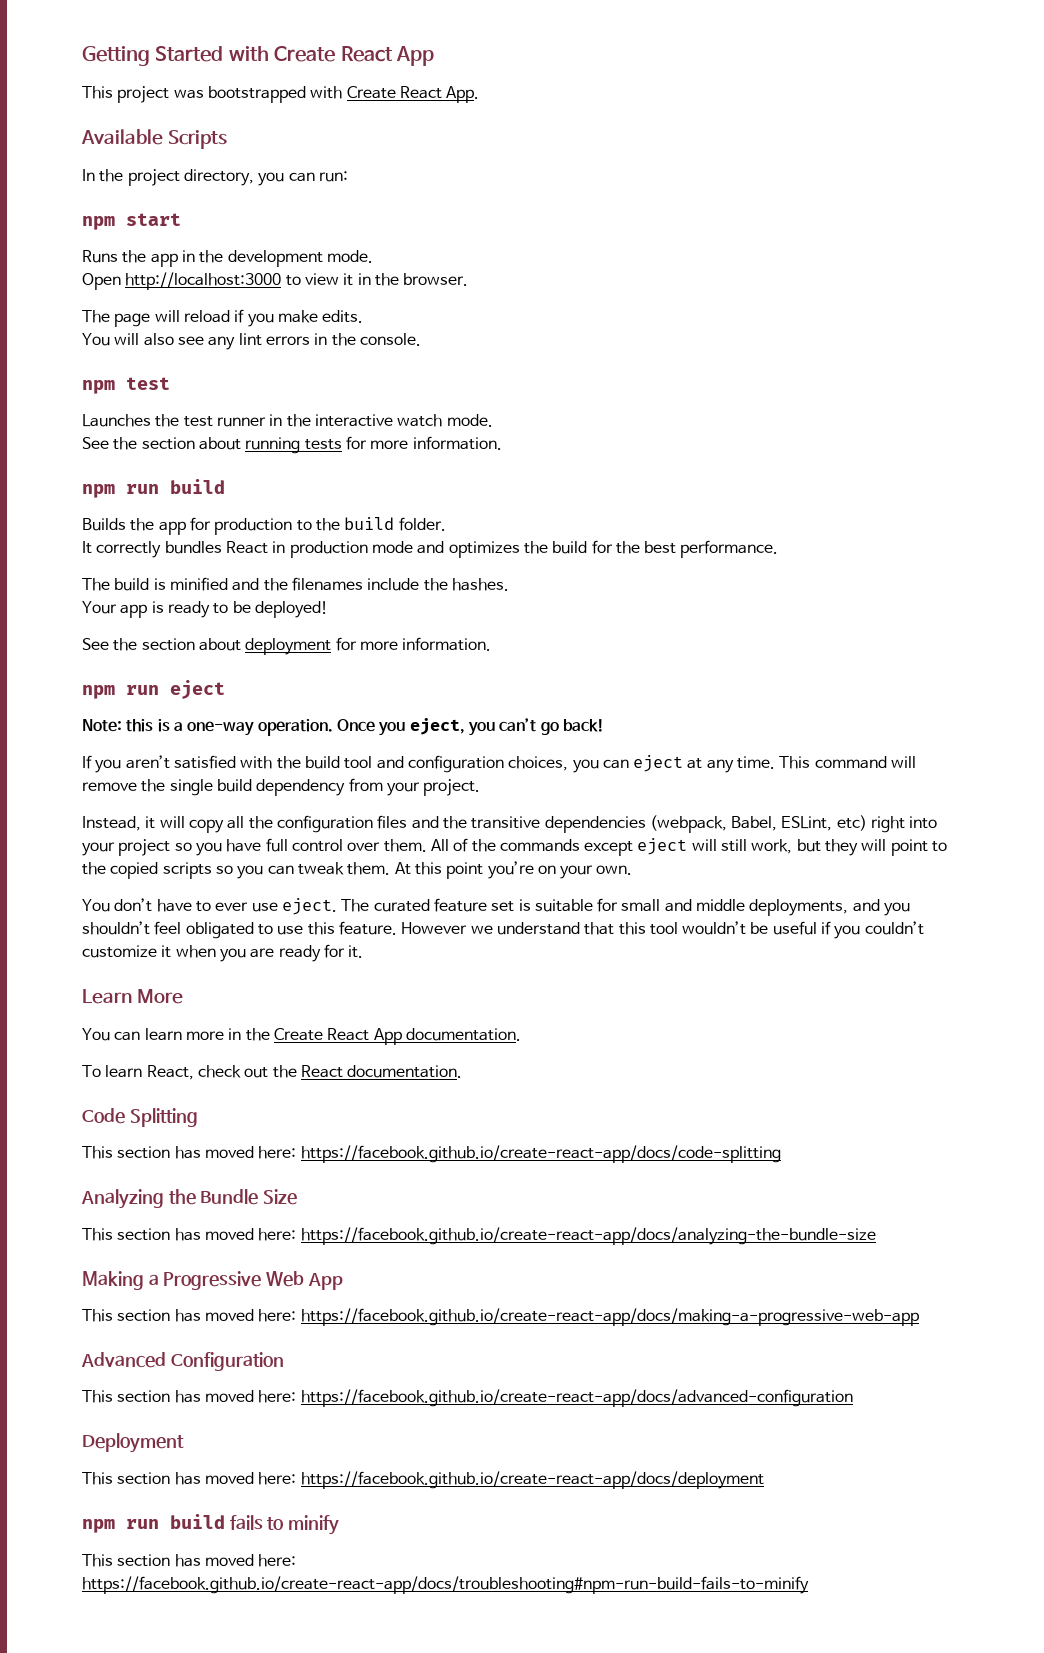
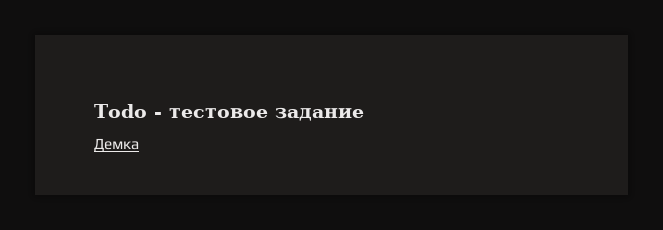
[82,46,434,66] [82,86,480,103] [81,129,227,149] [82,169,348,186] [82,213,181,230] [82,250,373,267] [82,272,469,290] [82,309,364,327] [82,333,421,350] [82,377,170,394] [82,414,493,427] [82,436,502,454] [82,479,225,498] [82,517,446,535] [82,540,779,558] [82,577,509,591] [82,601,328,618] [82,637,492,655] [82,680,225,699] [82,718,604,736] [82,755,917,773] [82,778,481,796] [82,815,938,833] [82,838,948,856] [82,861,633,879] [82,898,911,916] [82,921,924,939] [82,944,364,962] [82,989,183,1004] [82,1028,521,1045] [82,1065,463,1080] [82,1108,198,1127] [82,1145,781,1163] [81,1189,298,1209] [82,1227,876,1245] [82,1271,343,1290] [82,1308,919,1326] [81,1352,284,1371] [82,1389,853,1407] [82,1433,184,1453] [82,1471,764,1489] [82,1514,340,1535] [82,1554,297,1567] [82,1576,809,1594] Getting Started with Create React App // This project was bootstrapped with Create React App. // Available Scripts // In the project directory, you can run: // npm start // Runs the app in the development mode. // Open http://localhost:3000 to view it in the browser. // The page will reload if you make edits. // You will also see any lint errors in the console. // npm test // Launches the test runner in the interactive watch mode. // See the section about running tests for more information. // npm run build // Builds the app for production to the build folder. // It correctly bundles React in production mode and optimizes the build for the best performance. // The build is minified and the filenames include the hashes. // Your app is ready to be deployed! // See the section about deployment for more information. // npm run eject // Note: this is a one-way operation. Once you eject, you can’t go back! // If you aren’t satisfied with the build tool and configuration choices, you can eject at any time. This command will remove the single build dependency from your project. // Instead, it will copy all the configuration files and the transitive dependencies (webpack, Babel, ESLint, etc) right into your project so you have full control over them. All of the commands except eject will still work, but they will point to the copied scripts so you can tweak them. At this point you’re on your own. // You don’t have to ever use eject. The curated feature set is suitable for small and middle deployments, and you shouldn’t feel obligated to use this feature. However we understand that this tool wouldn’t be useful if you couldn’t customize it when you are ready for it. // Learn More // You can learn more in the Create React App documentation. // To learn React, check out the React documentation. // Code Splitting // This section has moved here: https://facebook.github.io/create-react-app/docs/code-splitting // Analyzing the Bundle Size // This section has moved here: https://facebook.github.io/create-react-app/docs/analyzing-the-bundle-size // Making a Progressive Web App // This section has moved here: https://facebook.github.io/create-react-app/docs/making-a-progressive-web-app // Advanced Configuration // This section has moved here: https://facebook.github.io/create-react-app/docs/advanced-configuration // Deployment // This section has moved here: https://facebook.github.io/create-react-app/docs/deployment // npm run build fails to minify // This section has moved here: https://facebook.github.io/create-react-app/docs/troubleshooting#npm-run-build-fails-to-minify -> [94,104,364,121] [94,138,139,152] Todo - тестовое задание // Демка

